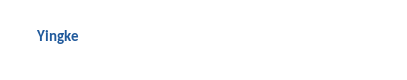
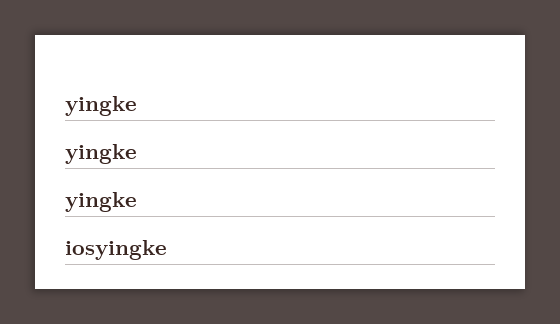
[36,30,79,44] Yingke -> [65,96,137,116] [65,144,137,164] [65,192,137,212] [65,240,167,260] yingke // yingke // yingke // iosyingke

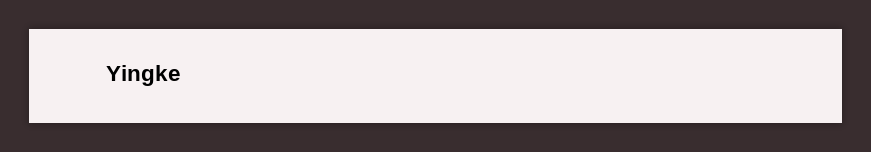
[65,96,137,116] [65,144,137,164] [65,192,137,212] [65,240,167,260] yingke // yingke // yingke // iosyingke -> [106,65,181,86] Yingke

